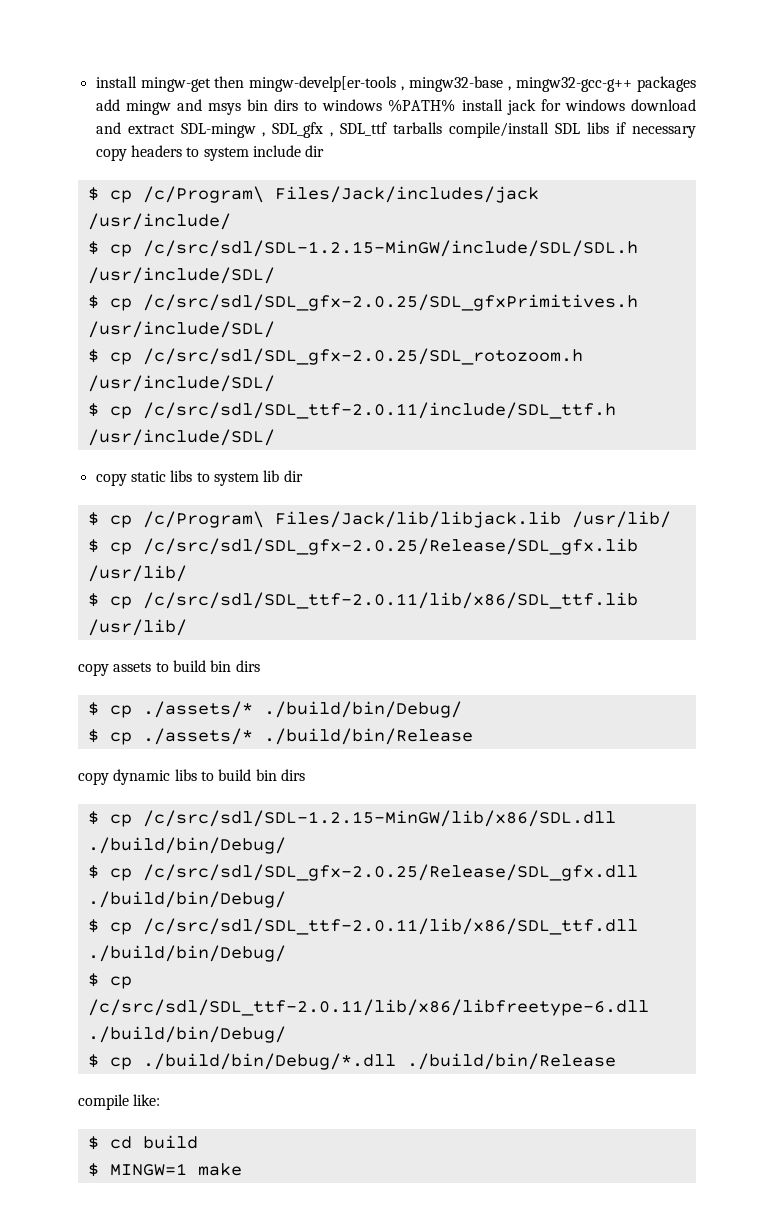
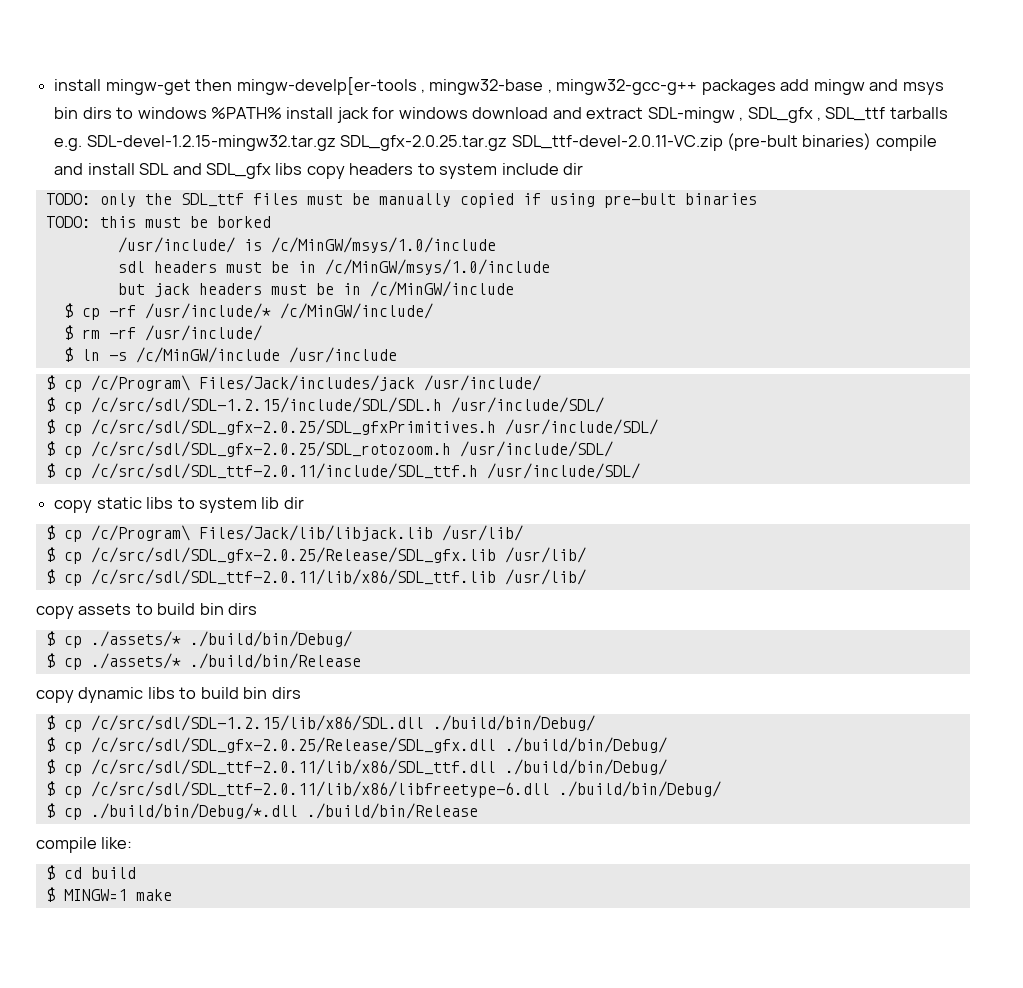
[449,122,696,138] compile/install SDL libs if necessary -> [54,133,937,151] [54,163,303,179] e.g. SDL-devel-1.2.15-mingw32.tar.gz SDL_gfx-2.0.25.tar.gz SDL_ttf-devel-2.0.11-VC.zip (pre-bult binaries) compile and install SDL and SDL_gfx libs
(325, 151) none -> [45,193,757,208] [45,216,271,228] [117,237,496,253] [117,259,550,275] [117,281,514,297] [63,303,433,320] [63,325,262,341] [63,347,397,363] // TODO: only the SDL_ttf files must be manually copied if using pre-bult binaries // TODO: this must be borked // /usr/include/ is /c/MinGW/msys/1.0/include // sdl headers must be in /c/MinGW/msys/1.0/include // but jack headers must be in /c/MinGW/include // $ cp -rf /usr/include/* /c/MinGW/include/ // $ rm -rf /usr/include/ // $ ln -s /c/MinGW/include /usr/include
[142,240,638,257] /c/src/sdl/SDL-1.2.15-MinGW/include/SDL/SDL.h -> [90,397,442,413] /c/src/sdl/SDL-1.2.15/include/SDL/SDL.h
[142,810,616,827] /c/src/sdl/SDL-1.2.15-MinGW/lib/x86/SDL.dll -> [90,715,424,731] /c/src/sdl/SDL-1.2.15/lib/x86/SDL.dll

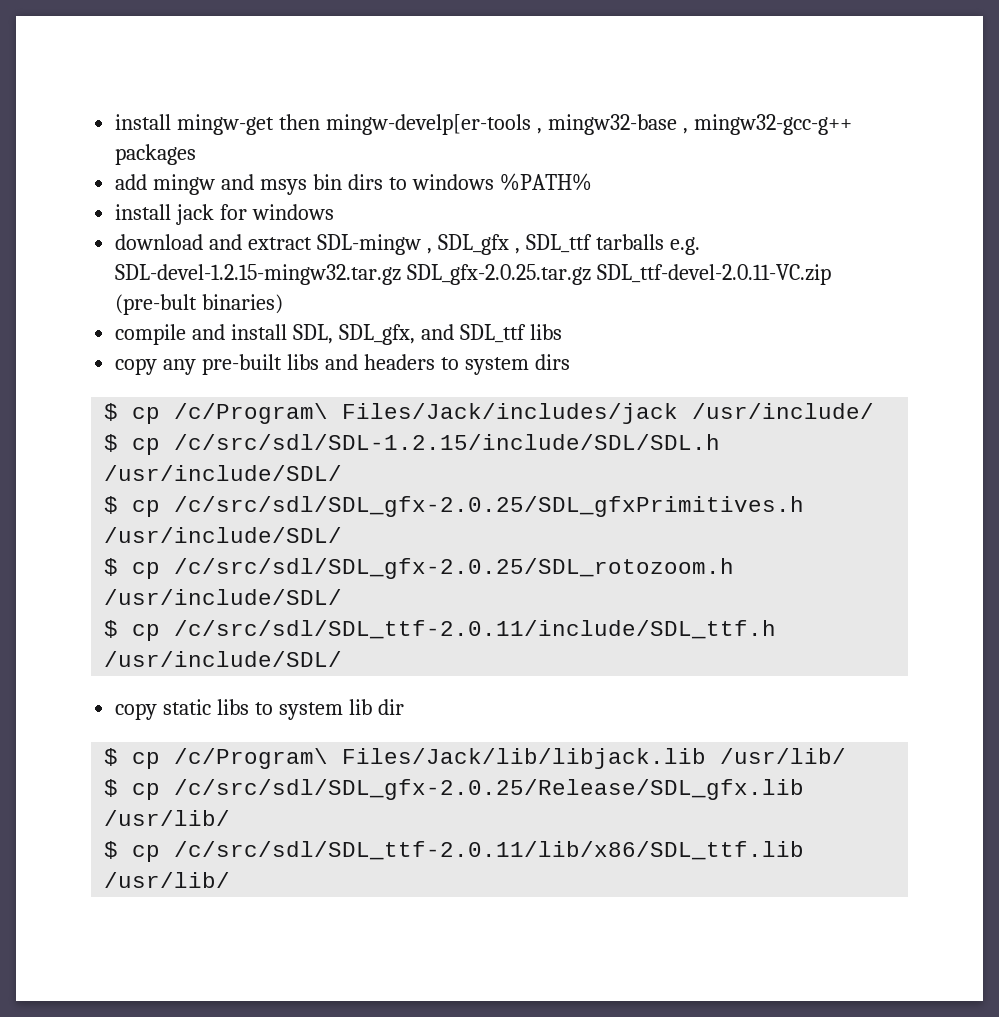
(776, 87) none -> (197, 154) //
(282, 113) none -> (592, 182) //
(468, 113) none -> (335, 212) //
(872, 141) none -> (284, 304) //
[139,163,584,179] [45,193,757,208] [45,216,271,228] [117,237,496,253] [117,259,550,275] [117,281,514,297] [63,303,433,320] [63,325,262,341] [63,347,397,363] SDL and SDL_gfx libs copy headers to system include dir // TODO: only the SDL_ttf files must be manually copied if using pre-bult binaries // TODO: this must be borked // /usr/include/ is /c/MinGW/msys/1.0/include // sdl headers must be in /c/MinGW/msys/1.0/include // but jack headers must be in /c/MinGW/include // $ cp -rf /usr/include/* /c/MinGW/include/ // $ rm -rf /usr/include/ // $ ln -s /c/MinGW/include /usr/include -> [293,324,562,345] [115,354,570,375] SDL, SDL_gfx, and SDL_ttf libs // copy any pre-built libs and headers to system dirs
[36,603,258,619] [45,631,352,648] [45,653,361,670] [36,687,301,703] [45,715,595,732] [45,737,667,754] [45,759,667,776] [45,781,721,798] [45,803,478,820] [36,837,133,853] [45,865,136,880] [45,887,172,902] // copy assets to build bin dirs // $ cp ./assets/* ./build/bin/Debug/ // $ cp ./assets/* ./build/bin/Release // copy dynamic libs to build bin dirs // $ cp /c/src/sdl/SDL-1.2.15/lib/x86/SDL.dll ./build/bin/Debug/ // $ cp /c/src/sdl/SDL_gfx-2.0.25/Release/SDL_gfx.dll ./build/bin/Debug/ // $ cp /c/src/sdl/SDL_ttf-2.0.11/lib/x86/SDL_ttf.dll ./build/bin/Debug/ // $ cp /c/src/sdl/SDL_ttf-2.0.11/lib/x86/libfreetype-6.dll ./build/bin/Debug/ // $ cp ./build/bin/Debug/*.dll ./build/bin/Release // compile like: // $ cd build // $ MINGW=1 make -> (231, 880) none

